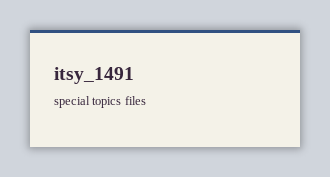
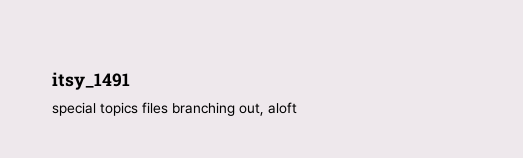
(146, 100) none -> [172,102,297,116] branching out, aloft

